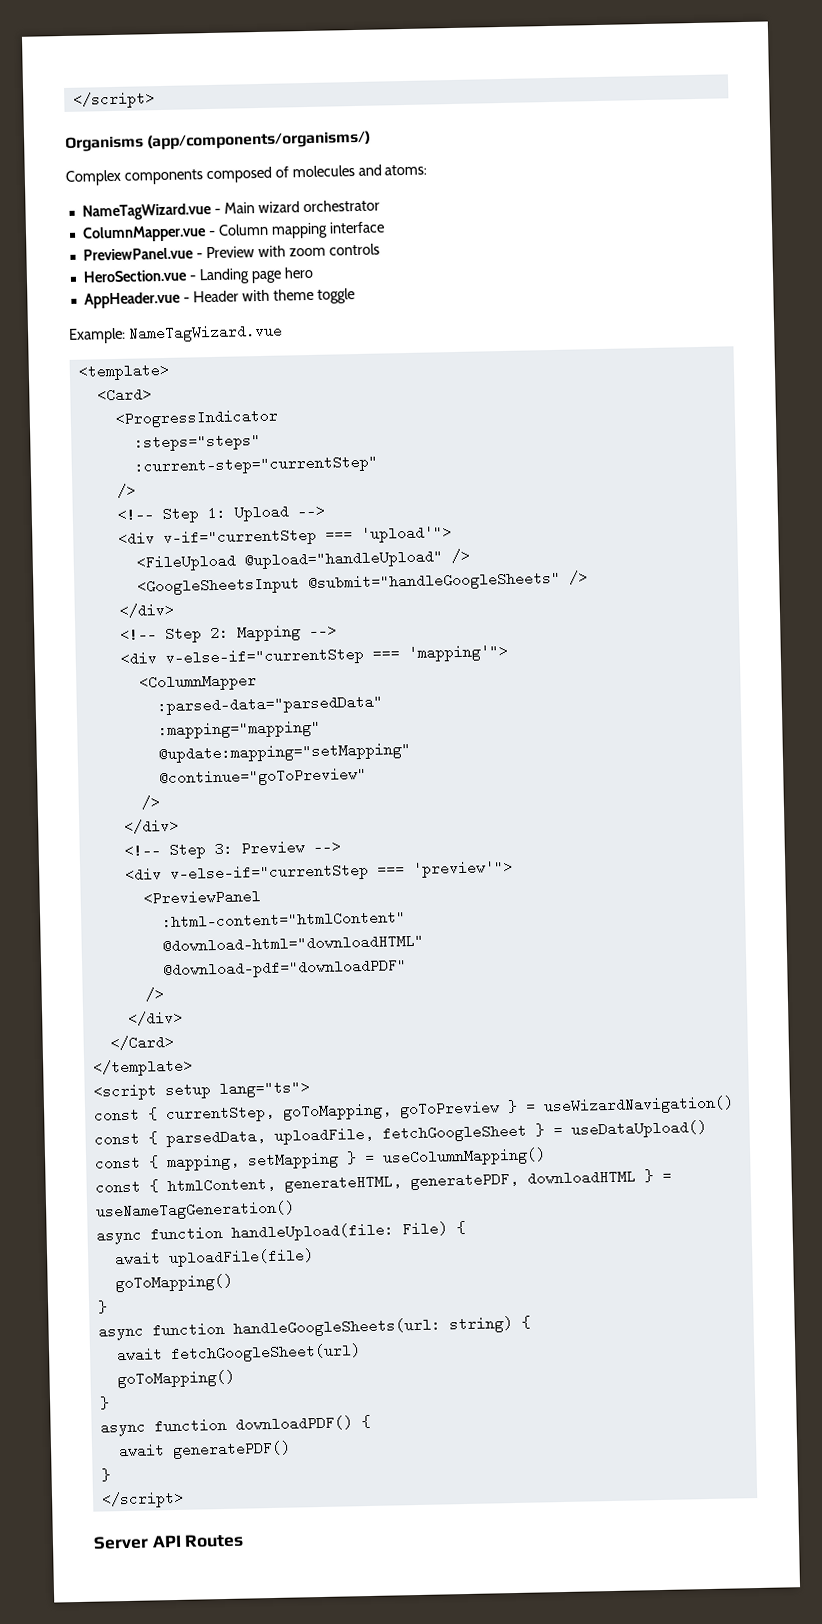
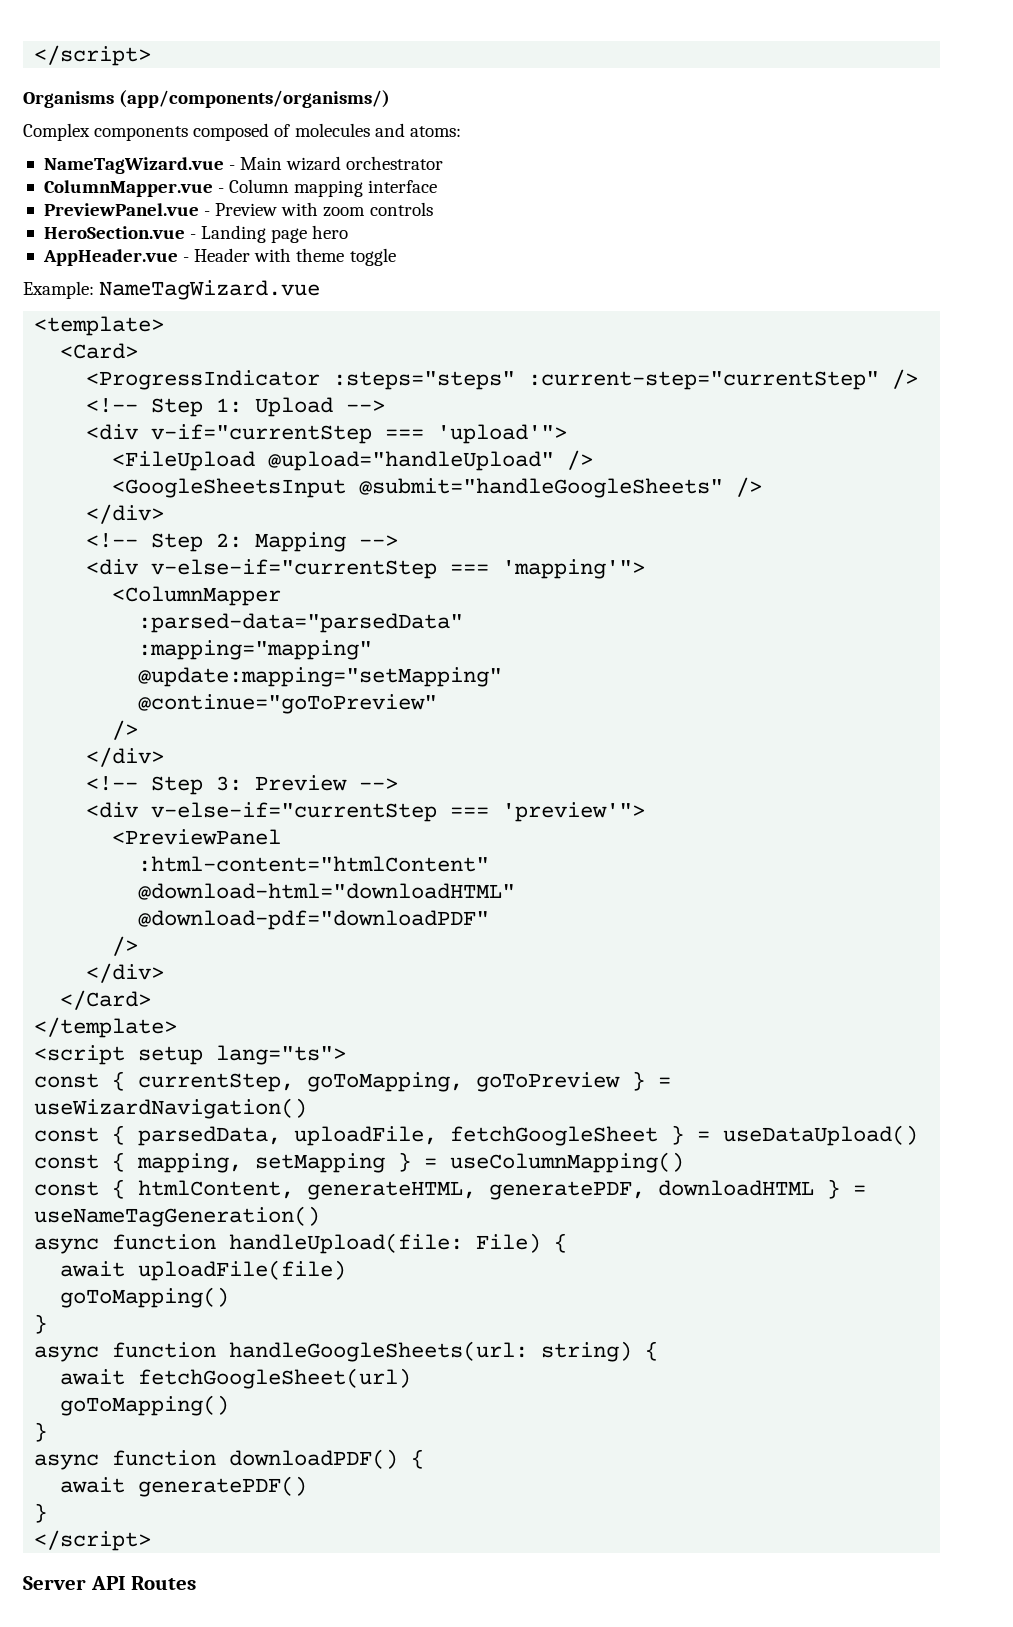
(278, 418) // -> (321, 380) none
(261, 442) // -> (516, 380) none
(378, 465) // -> (880, 380) none

